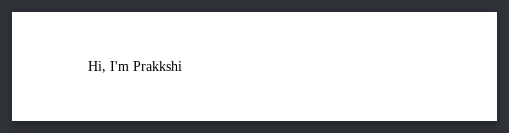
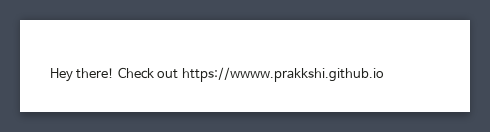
[88,61,182,73] Hi, I'm Prakkshi -> [50,67,384,82] Hey there! Check out https://wwww.prakkshi.github.io

